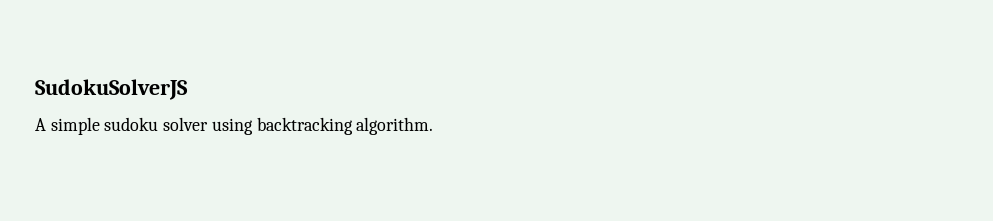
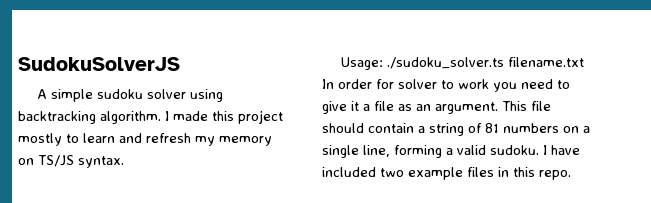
(434, 126) none -> [165,110,283,124] [18,133,272,146] [18,155,124,168] [340,57,584,70] [322,79,570,92] [322,101,551,114] [322,123,590,136] [322,145,580,158] [322,167,571,180] I made this project mostly to learn and refresh my memory on TS/JS syntax. // Usage: ./sudoku_solver.ts filename.txt In order for solver to work you need to give it a file as an argument. This file should contain a string of 81 numbers on a single line, forming a valid sudoku. I have included two example files in this repo.

